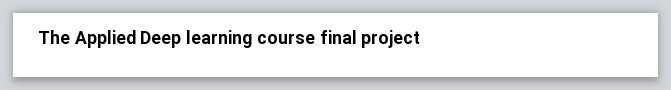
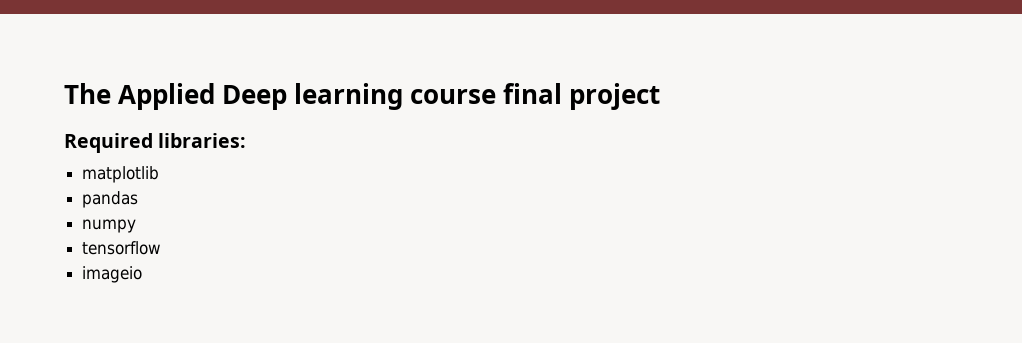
(421, 39) none -> [64,133,247,153] [82,166,160,183] [82,191,139,208] [82,219,137,233] [82,241,162,255] [82,266,143,283] // Required libraries: // matplotlib // pandas // numpy // tensorflow // imageio

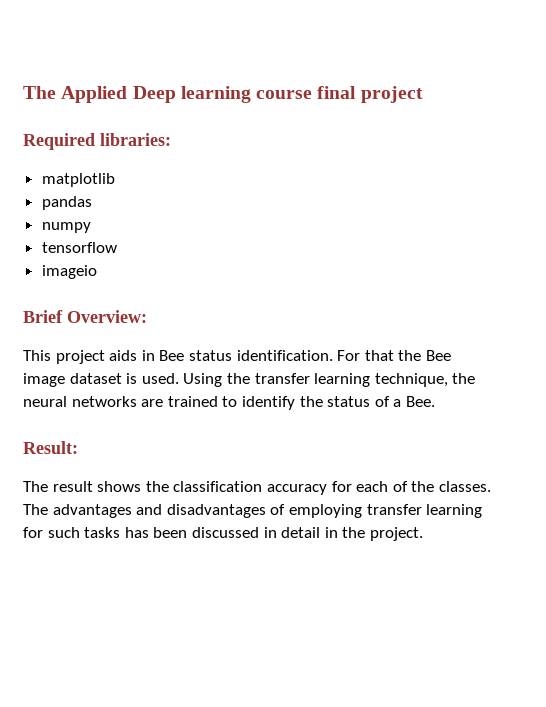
(143, 274) none -> [23,310,147,323] [23,350,451,364] [23,373,476,387] [23,396,435,410] [23,441,78,454] [23,481,491,495] [23,504,483,518] [23,527,423,541] // Brief Overview: // This project aids in Bee status identification. For that the Bee image dataset is used. Using the transfer learning technique, the neural networks are trained to identify the status of a Bee. // Result: // The result shows the classification accuracy for each of the classes. The advantages and disadvantages of employing transfer learning for such tasks has been discussed in detail in the project.

